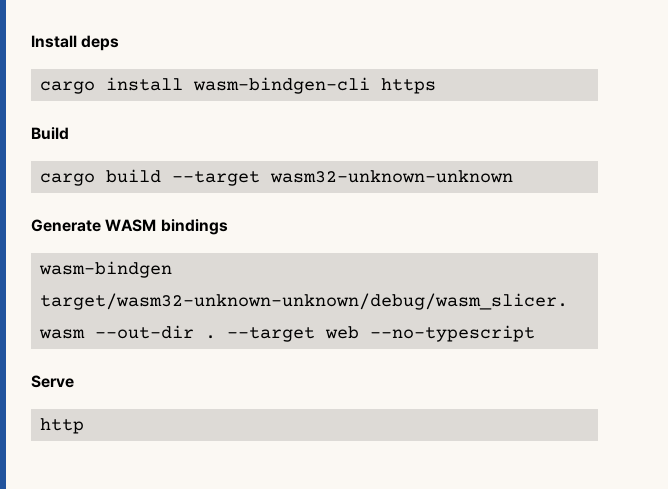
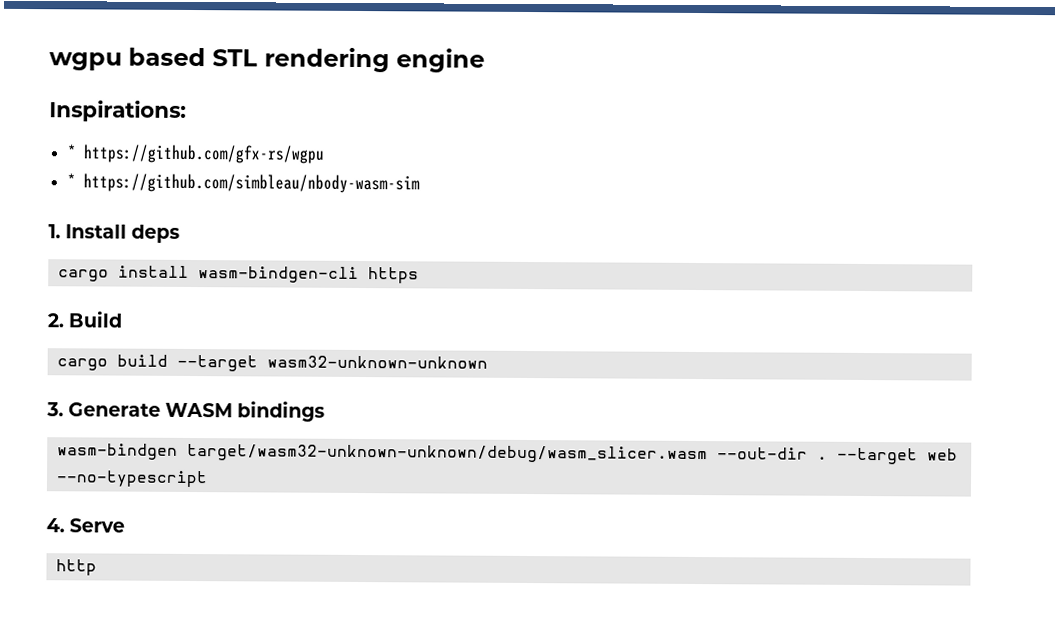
(31, 41) none -> [49,47,485,73] [49,100,187,122] [66,144,324,164] [66,173,420,194] [48,224,61,239] wgpu based STL rendering engine // Inspirations: // * https://github.com/gfx-rs/wgpu // * https://github.com/simbleau/nbody-wasm-sim // 1.
(436, 86) none -> [47,313,64,328] 2.
(513, 176) none -> [46,402,64,417] 3.
(535, 333) none -> [46,518,65,533] 4.

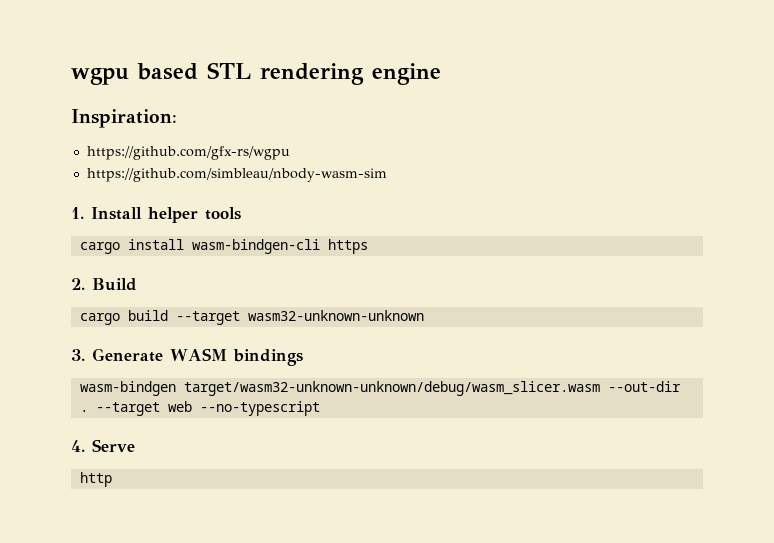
[49,100,187,122] [66,144,76,159] Inspirations: // * -> [71,109,177,128] Inspiration: //
[66,173,76,188] * -> (290, 153) none
[131,224,181,243] deps -> [148,207,241,223] helper tools

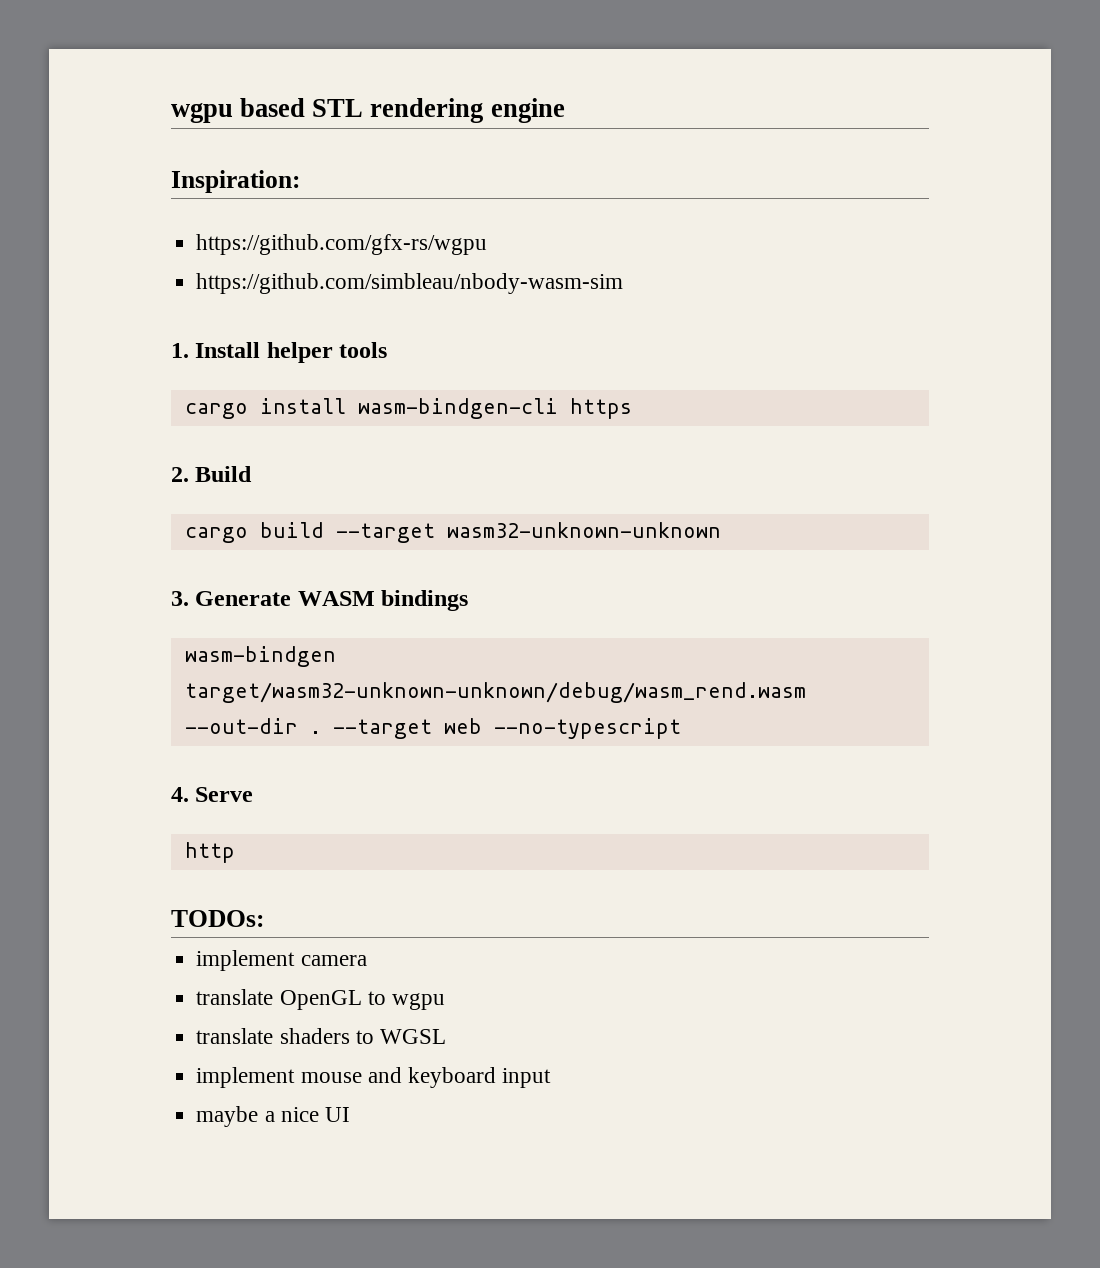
[183,381,600,396] target/wasm32-unknown-unknown/debug/wasm_slicer.wasm -> [184,682,806,703] target/wasm32-unknown-unknown/debug/wasm_rend.wasm
(112, 479) none -> [171,910,264,927] [196,950,367,971] [196,989,445,1010] [196,1028,446,1044] [196,1067,552,1088] [196,1106,350,1127] // TODOs: // implement camera // translate OpenGL to wgpu // translate shaders to WGSL // implement mouse and keyboard input // maybe a nice UI

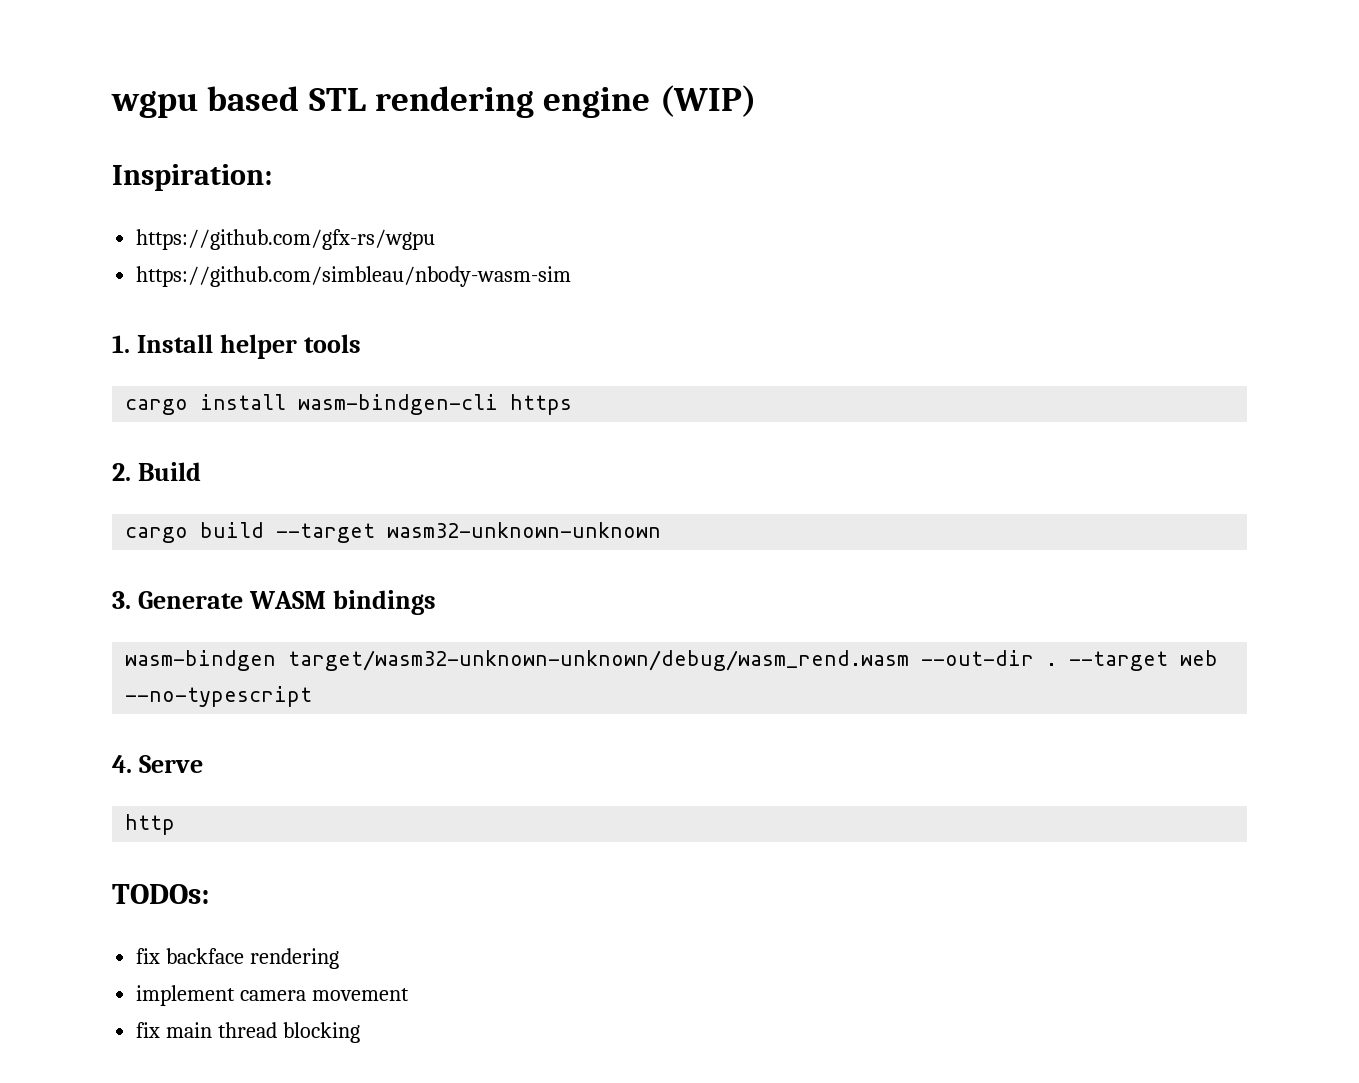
(565, 110) none -> [659,85,756,117] (WIP)
(264, 918) none -> [136,948,340,969] // fix backface rendering
[196,989,445,1010] [196,1028,446,1044] [196,1067,552,1088] [196,1106,350,1127] // translate OpenGL to wgpu // translate shaders to WGSL // implement mouse and keyboard input // maybe a nice UI -> [312,988,410,1001] [136,1022,361,1043] movement // fix main thread blocking

